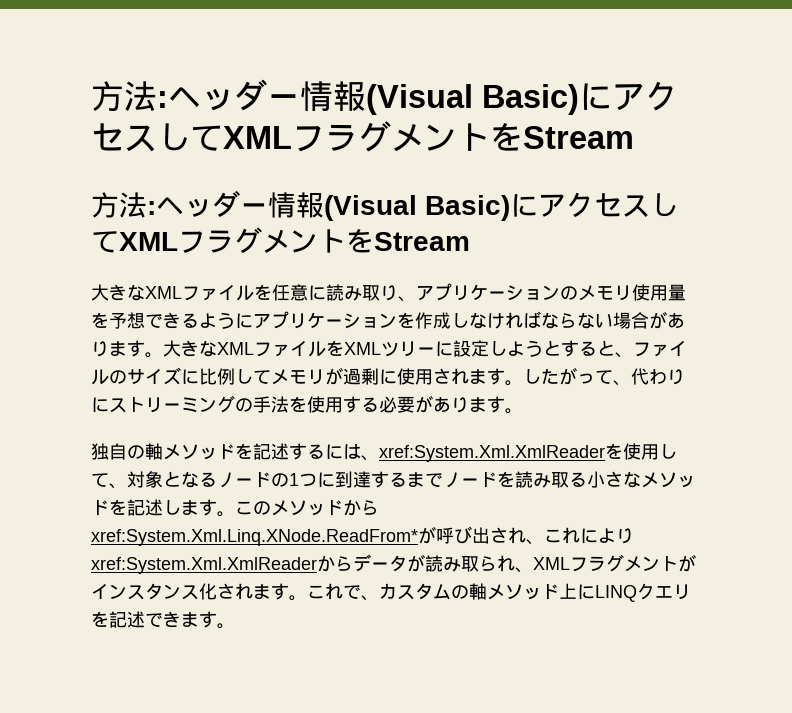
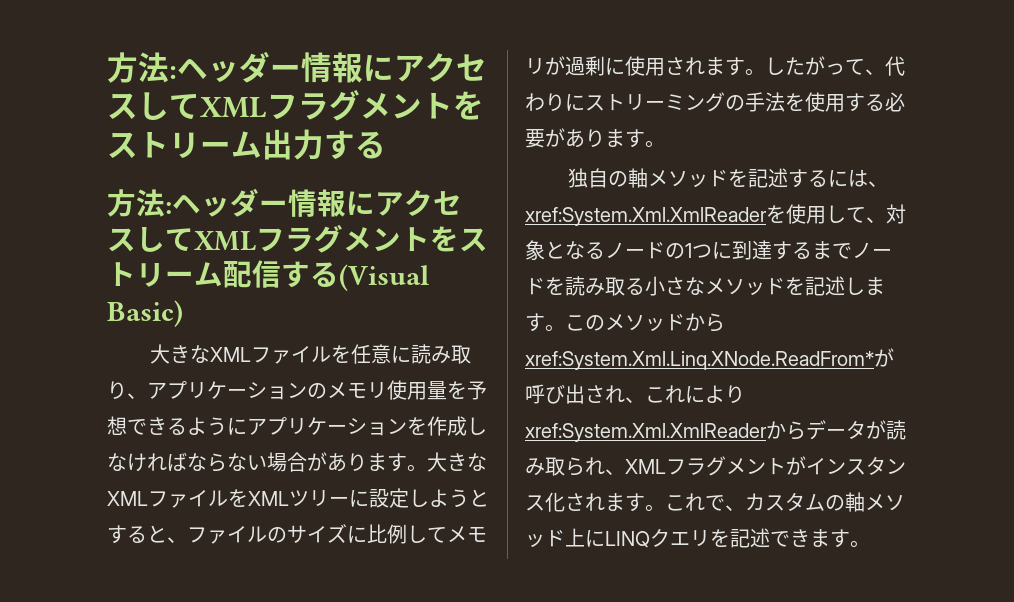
[91,79,678,115] [91,121,634,152] [91,190,678,221] [91,227,470,254] 方法:ヘッダー情報(Visual Basic)にアクセスしてXMLフラグメントをStream // 方法:ヘッダー情報(Visual Basic)にアクセスしてXMLフラグメントをStream -> [107,51,487,83] [107,90,484,121] [107,129,386,160] [107,188,462,217] [107,224,488,253] [107,260,429,291] [107,300,183,327] 方法:ヘッダー情報にアクセスしてXMLフラグメントをストリーム出力する // 方法:ヘッダー情報にアクセスしてXMLフラグメントをストリーム配信する(Visual Basic)

